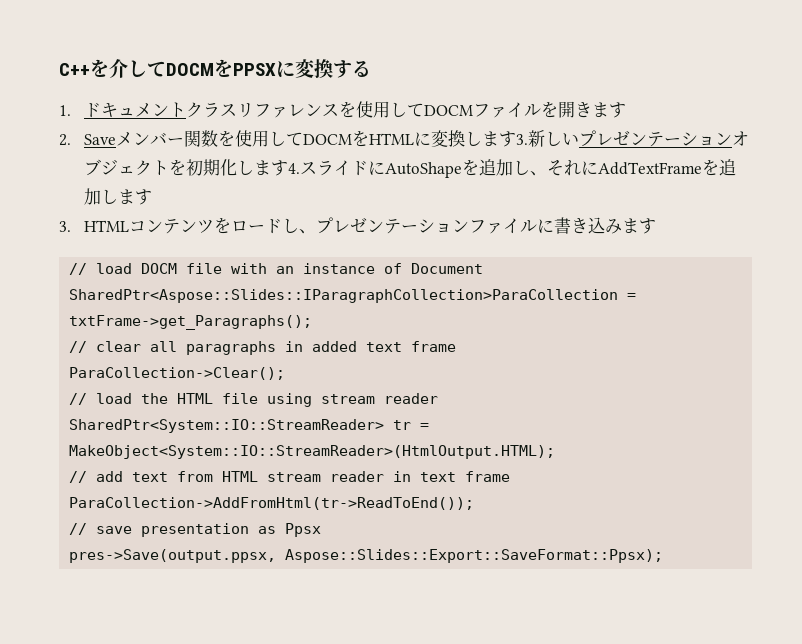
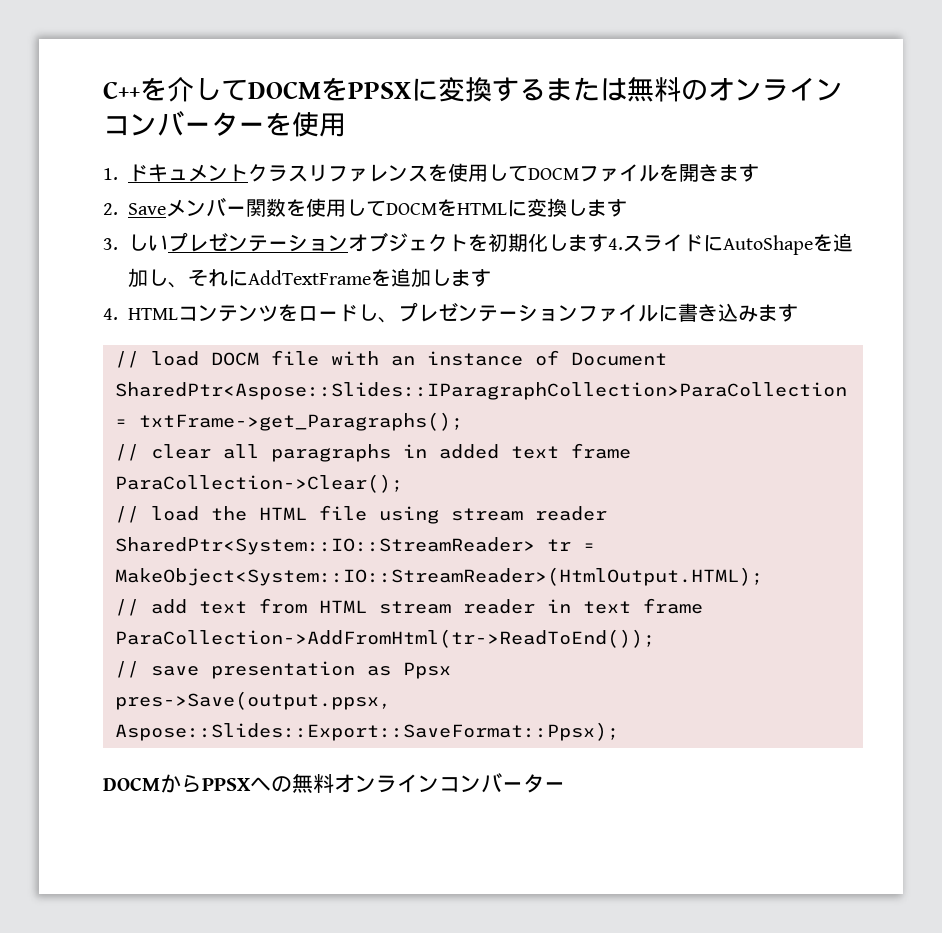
(371, 68) none -> [546,77,843,102] [103,111,346,137] または無料のオンラインコンバーターを使用
[515,130,545,147] 3.新 -> [103,238,118,250] // 3.
[59,221,71,232] 3. -> [103,308,118,320] 4.
(664, 556) none -> [103,773,565,793] // DOCMからPPSXへの無料オンラインコンバーター

